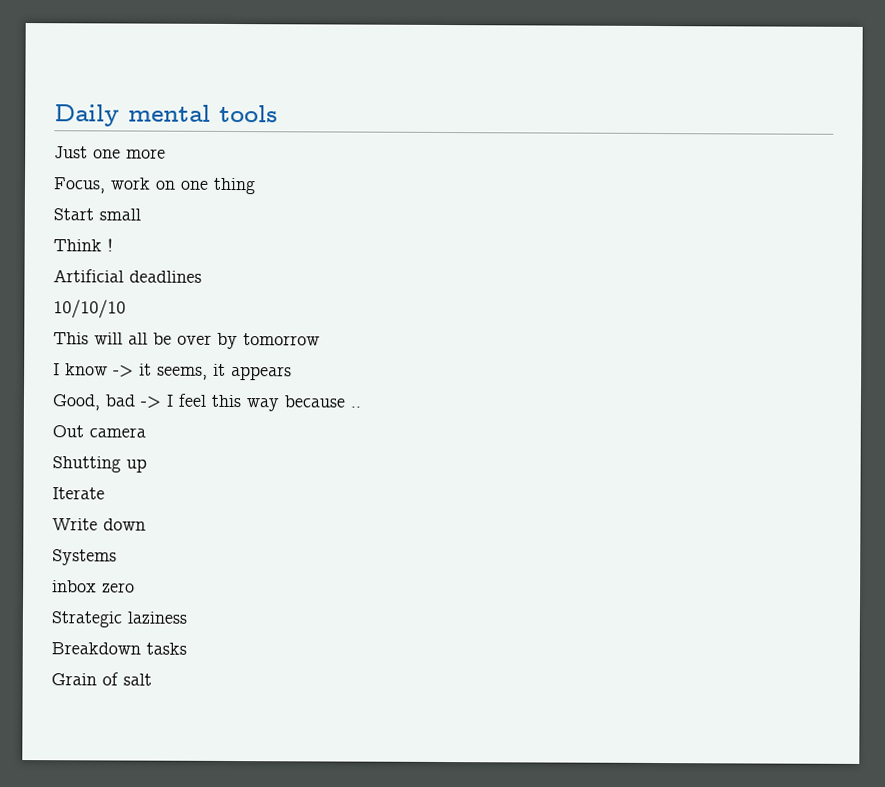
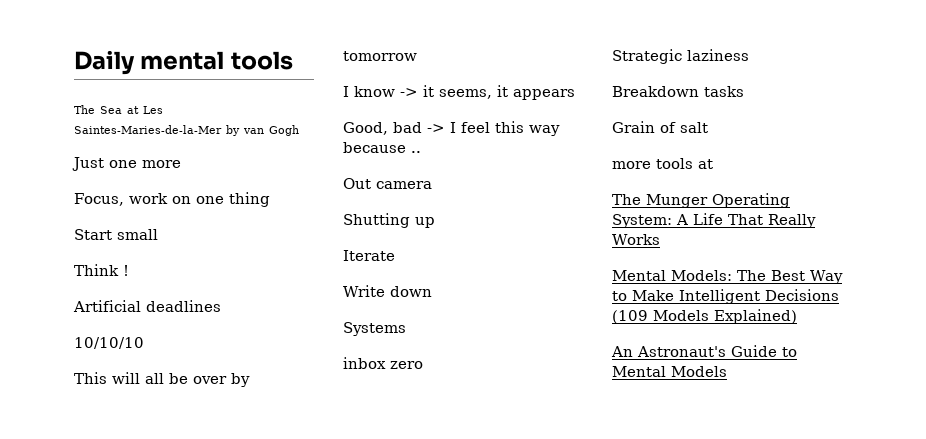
(278, 113) none -> [74,105,163,114] [74,125,299,136] // The Sea at Les Saintes-Maries-de-la-Mer by van Gogh
(152, 679) none -> [612,158,713,169] [612,193,790,208] [612,213,816,228] [612,234,660,245] [612,270,843,284] [612,289,839,304] [612,309,797,324] [611,345,797,357] [612,366,727,377] // more tools at // The Munger Operating System: A Life That Really Works // Mental Models: The Best Way to Make Intelligent Decisions (109 Models Explained) // An Astronaut's Guide to Mental Models

